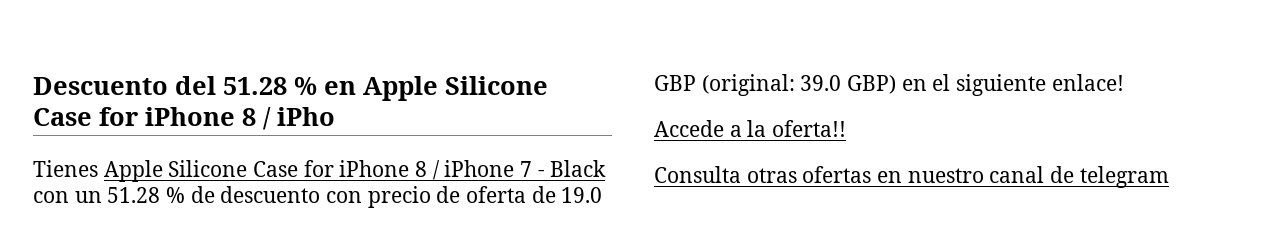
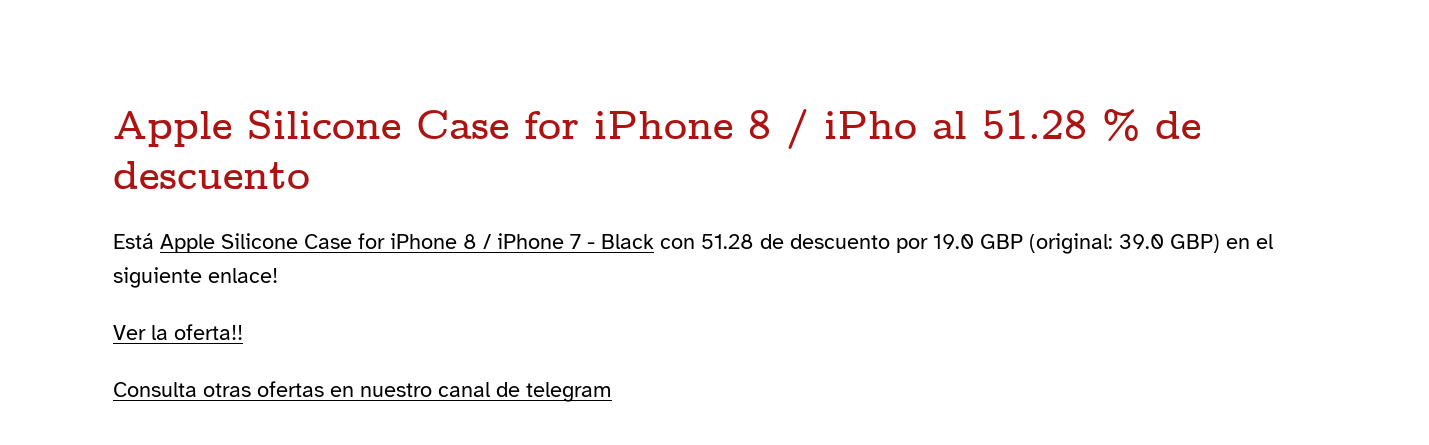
[33,76,356,95] Descuento del 51.28 % en -> (113, 129) none
[33,160,98,177] // Tienes -> [932,109,1201,141] [113,161,310,189] [113,233,154,249] al 51.28 % de descuento // Está
[74,186,556,208] un 51.28 % de descuento con precio de oferta de -> [701,234,928,253] 51.28 de descuento por
[654,120,742,137] Accede a -> [113,325,146,340] Ver

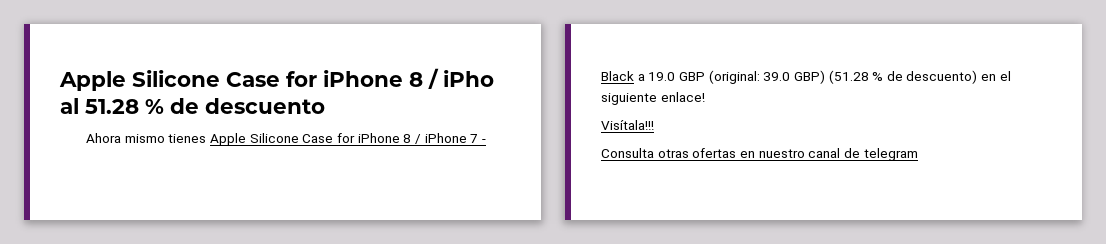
[113,233,154,249] Está -> [86,133,207,143] Ahora mismo tienes
[660,234,928,253] con 51.28 de descuento por -> [637,74,645,81] a
(1220, 243) none -> [828,70,978,84] (51.28 % de descuento)
[113,324,243,340] Ver la oferta!! -> [601,120,654,130] Visítala!!!

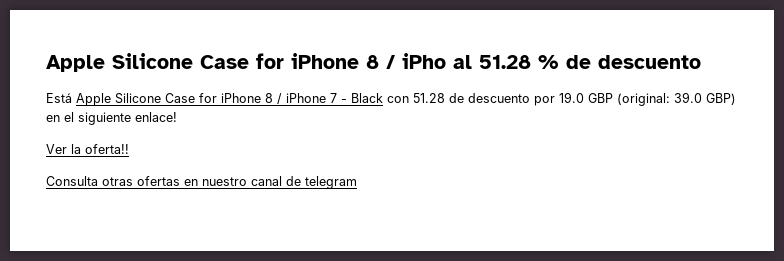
[86,133,207,143] Ahora mismo tienes -> [46,93,72,103] Está
[637,74,645,81] a -> [387,93,555,106] con 51.28 de descuento por
[828,70,978,84] (51.28 % de descuento) -> (736, 99) none
[601,120,654,130] Visítala!!! -> [46,144,129,154] Ver la oferta!!

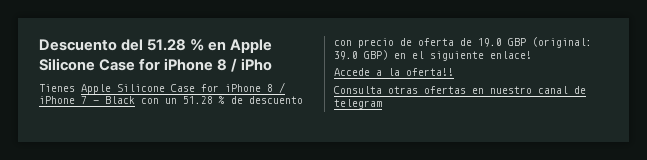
(46, 63) none -> [39,39,227,51] Descuento del 51.28 % en
[453,55,701,69] [46,93,72,103] al 51.28 % de descuento // Está -> [39,84,75,92] // Tienes
[413,93,555,106] 51.28 de descuento por -> [165,96,303,104] [334,38,472,48] un 51.28 % de descuento con precio de oferta de
[46,144,67,154] Ver -> [334,68,382,76] Accede a

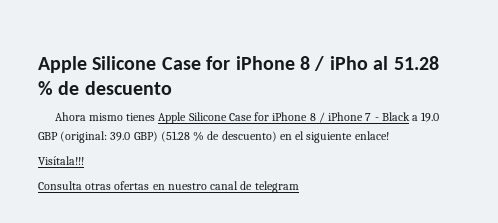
[39,39,227,51] Descuento del 51.28 % en -> (38, 64) none
[39,84,75,92] // Tienes -> [373,56,439,70] [38,81,172,95] [54,112,156,121] al 51.28 % de descuento // Ahora mismo tienes
[141,96,303,104] [334,38,472,48] con un 51.28 % de descuento con precio de oferta de -> [412,115,419,121] a
(388, 55) none -> [160,131,277,142] (51.28 % de descuento)
[334,68,454,76] Accede a la oferta!! -> [38,156,84,165] Visítala!!!

